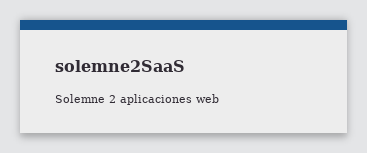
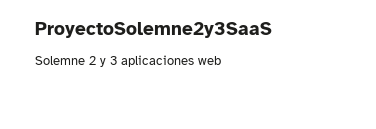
[55,60,185,72] solemne2SaaS -> [35,22,272,38] ProyectoSolemne2y3SaaS
(116, 99) none -> [100,56,117,67] y 3

